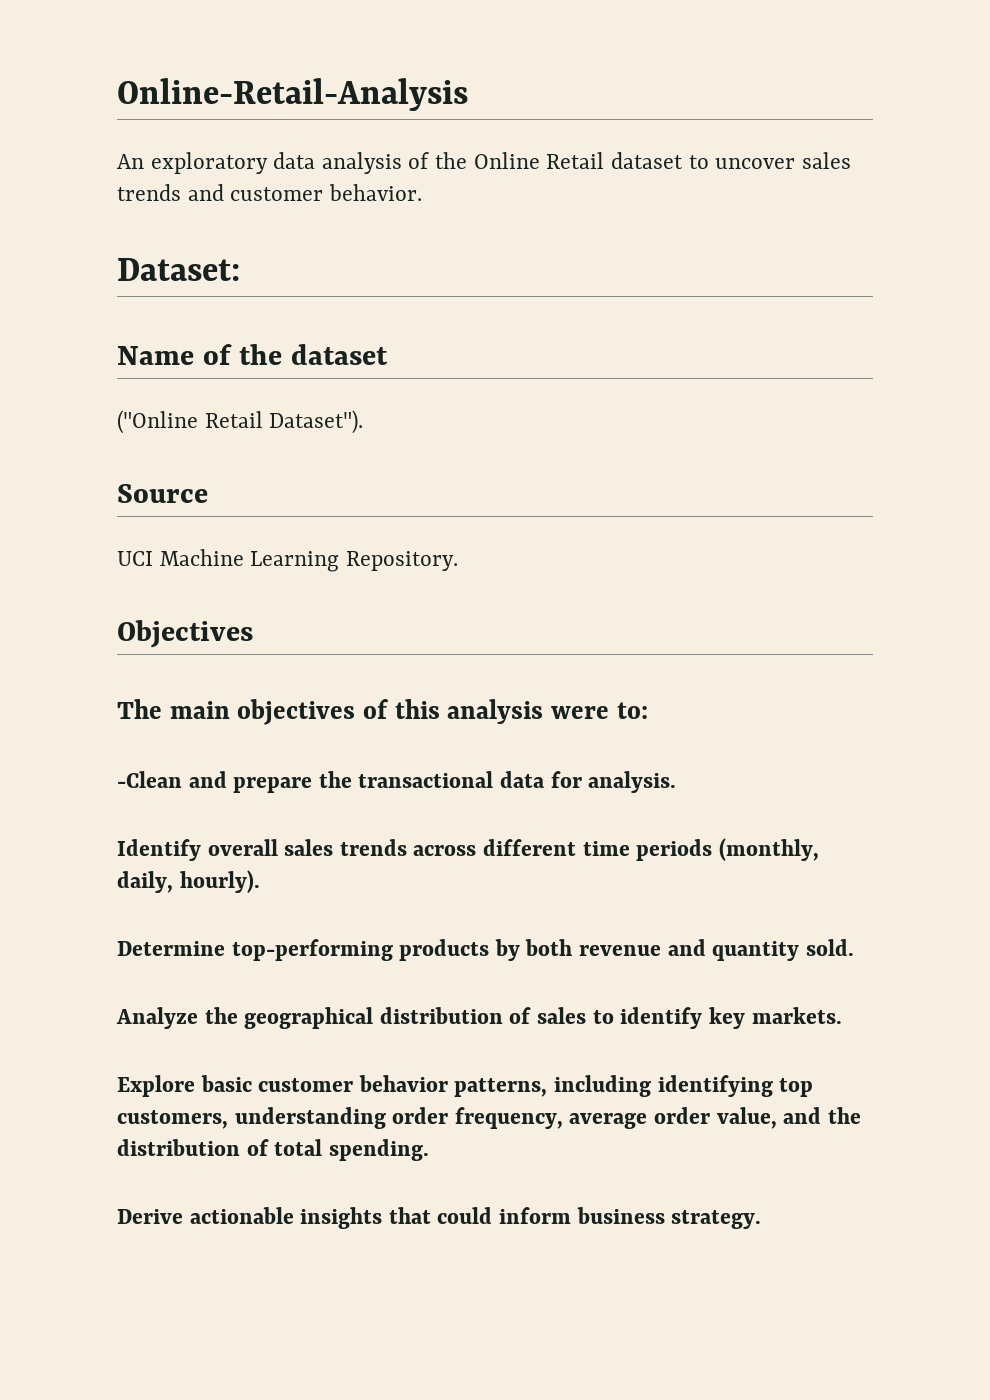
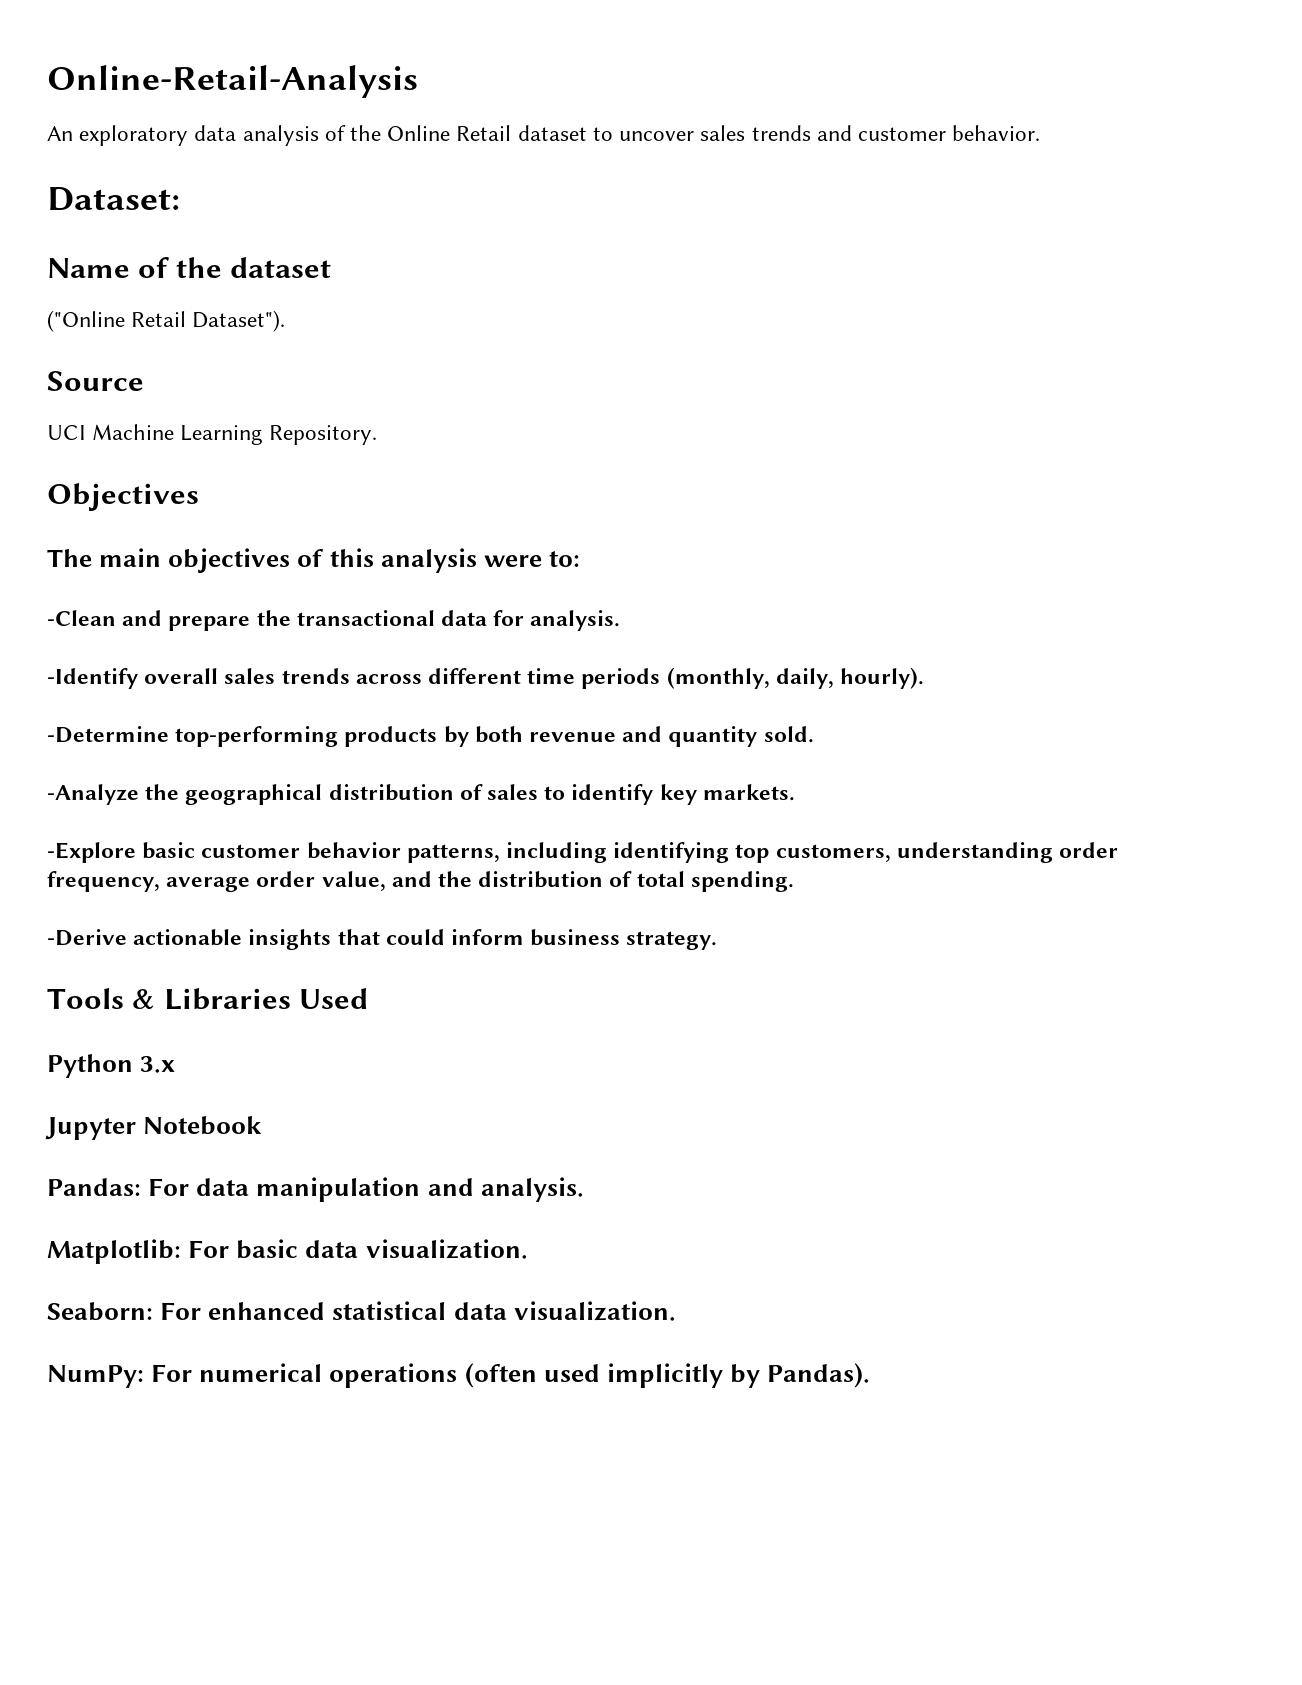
[117,839,201,861] Identify -> [47,668,138,689] -Identify
[117,941,225,956] Determine -> [47,726,169,743] -Determine
[116,1007,198,1029] Analyze -> [47,784,139,805] -Analyze
[117,1075,195,1097] Explore -> [47,842,136,863] -Explore
[117,1209,183,1224] Derive -> [47,929,127,946] -Derive
(762, 1219) none -> [47,988,369,1010] [47,1054,176,1078] [45,1116,263,1140] [47,1177,584,1202] [47,1239,528,1264] [47,1301,676,1321] [47,1363,871,1388] // Tools & Libraries Used // Python 3.x // Jupyter Notebook // Pandas: For data manipulation and analysis. // Matplotlib: For basic data visualization. // Seaborn: For enhanced statistical data visualization. // NumPy: For numerical operations (often used implicitly by Pandas).

